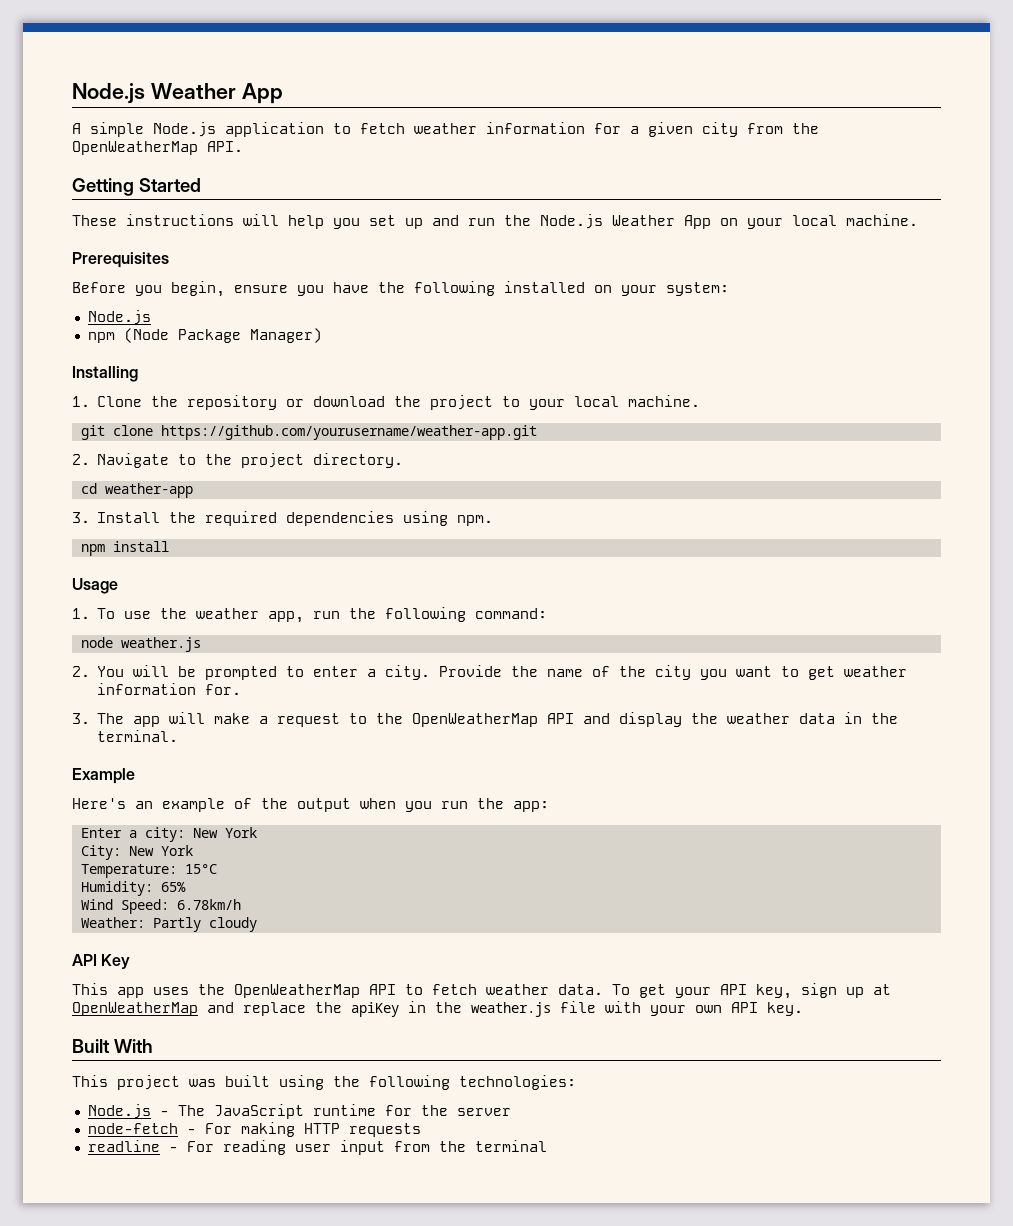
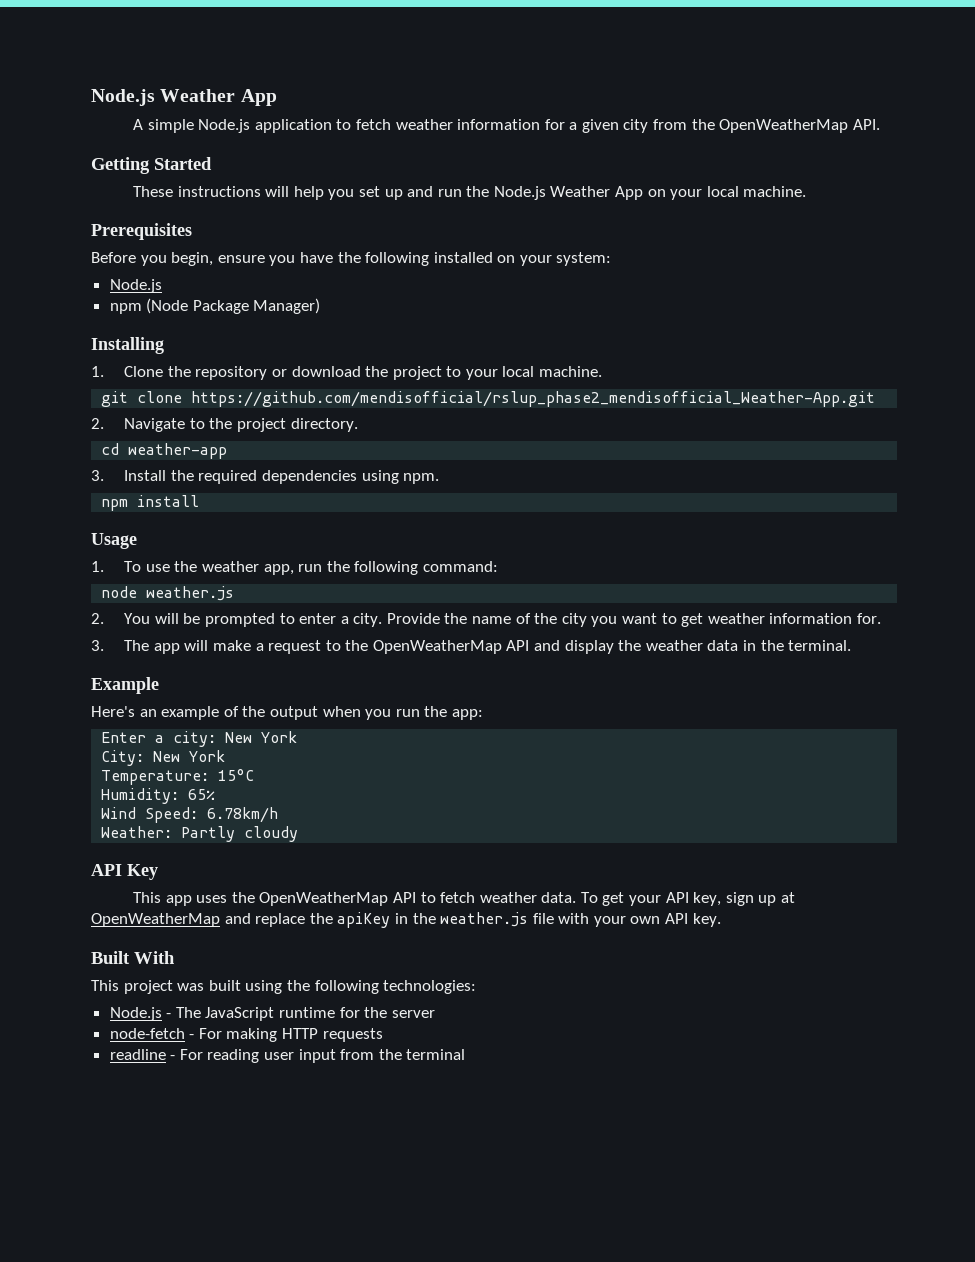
[160,425,537,440] https://github.com/yourusername/weather-app.git -> [191,391,876,407] https://github.com/mendisofficial/rslup_phase2_mendisofficial_Weather-App.git

